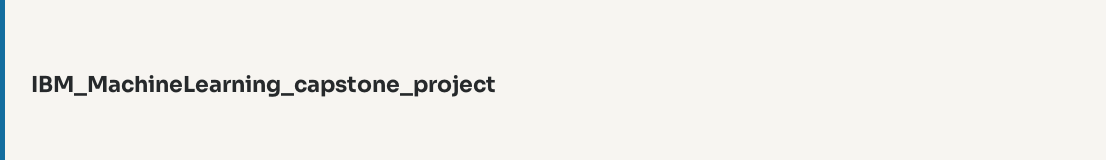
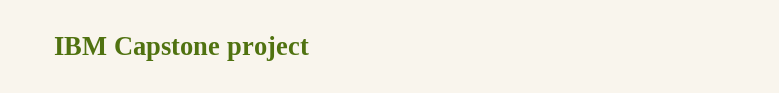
[31,75,496,97] IBM_MachineLearning_capstone_project -> [54,36,310,61] IBM Capstone project

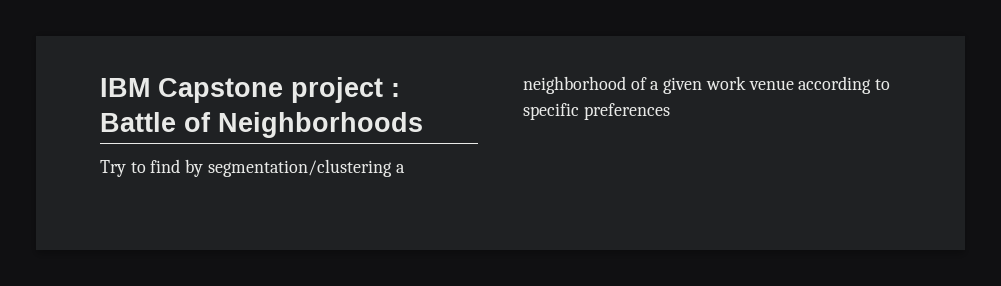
(310, 48) none -> [391,83,400,97] [100,112,423,138] [100,159,405,177] [523,76,891,94] [523,103,670,120] : Battle of Neighborhoods // Try to find by segmentation/clustering a neighborhood of a given work venue according to specific preferences

